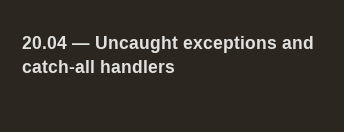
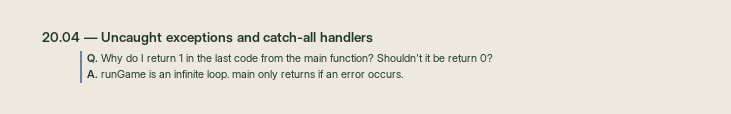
(175, 66) none -> [87,54,494,64] [87,70,404,81] // Q. Why do I return 1 in the last code from the main function? Shouldn't it be return 0? // A. runGame is an infinite loop. main only returns if an error occurs.

